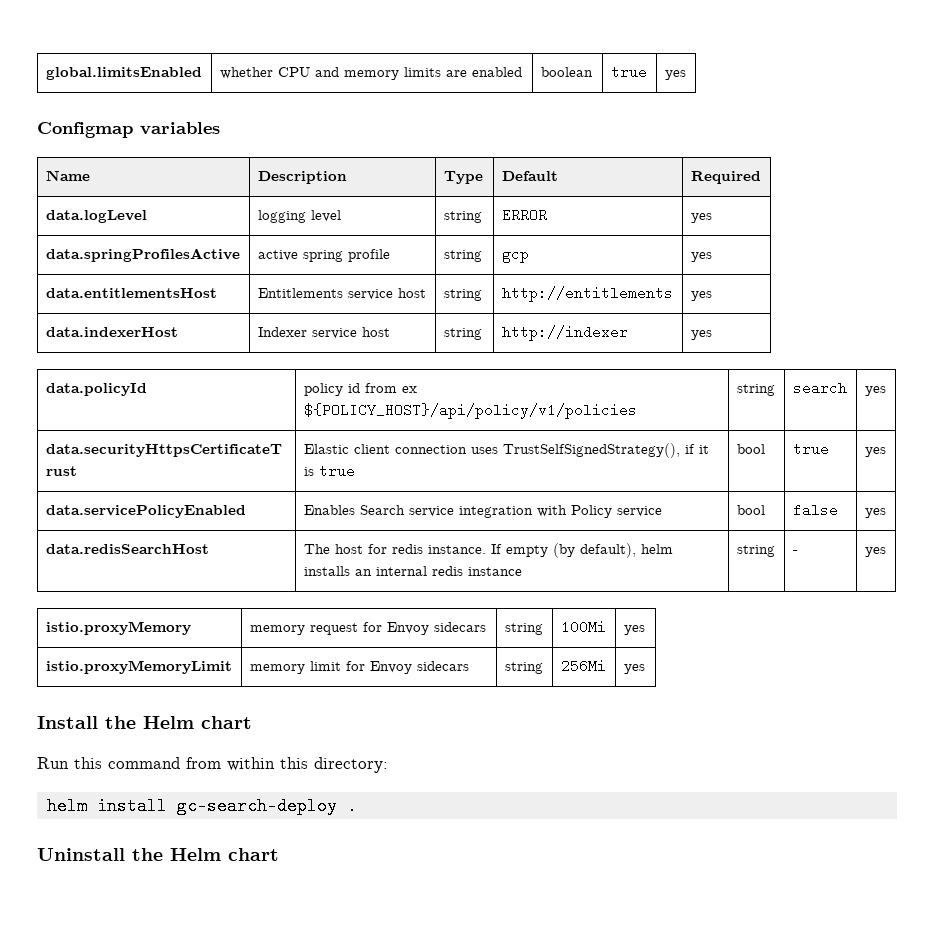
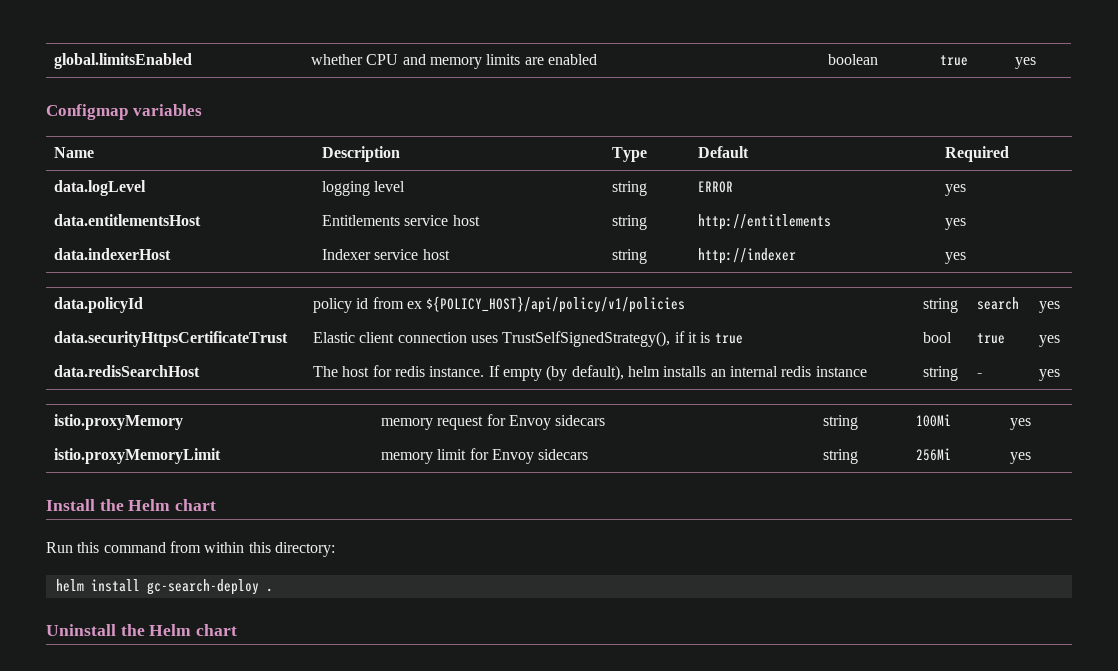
[45,248,240,262] [257,249,390,262] [443,250,482,262] [501,247,529,263] [690,252,712,262] // data.springProfilesActive | active spring profile | string | gcp | yes -> (967, 190) none
[45,505,246,518] [303,505,662,518] [736,505,765,515] [792,503,838,517] [864,508,886,518] // data.servicePolicyEnabled | Enables Search service integration with Policy service | bool | false | yes -> (1061, 341) none

